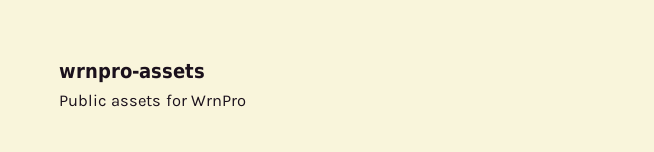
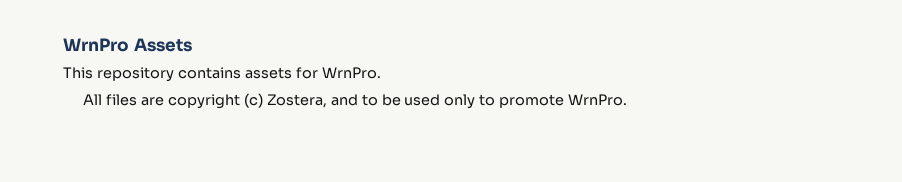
[59,63,205,83] [59,94,247,107] wrnpro-assets // Public assets for WrnPro -> [63,38,192,52] [63,67,381,82] [83,93,628,109] WrnPro Assets // This repository contains assets for WrnPro. // All files are copyright (c) Zostera, and to be used only to promote WrnPro.

